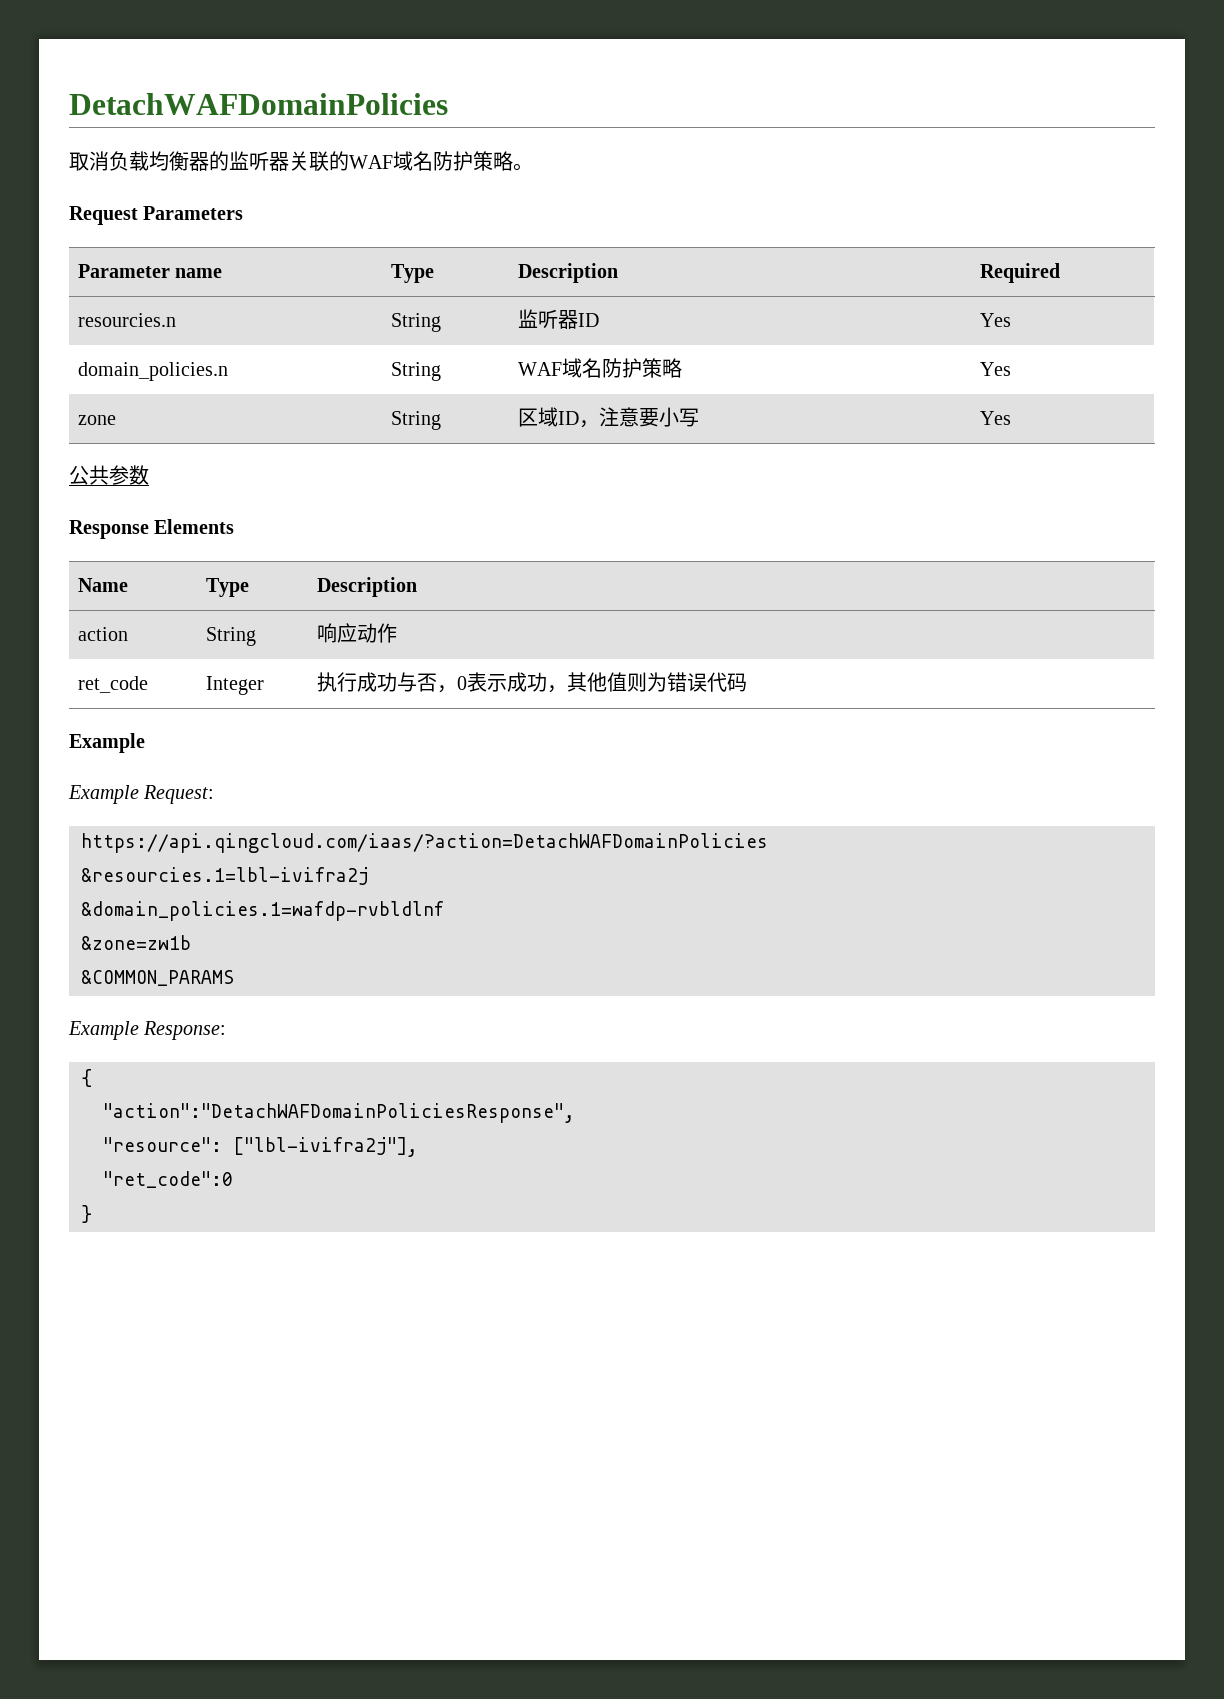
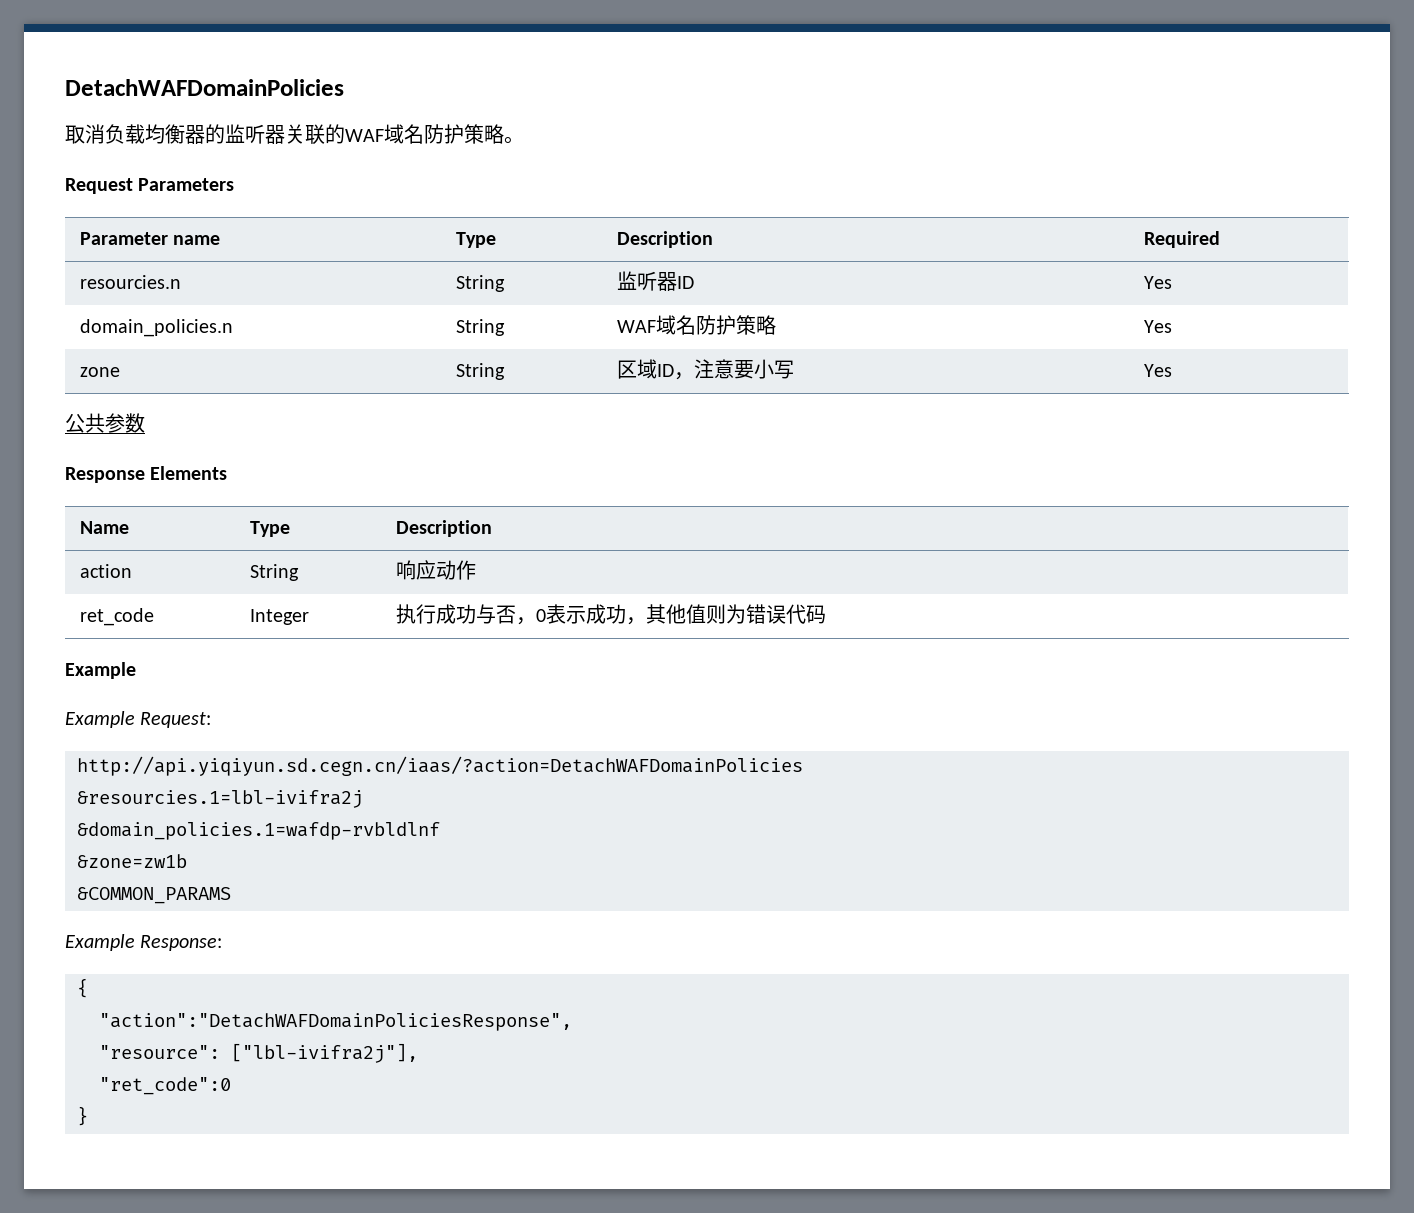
[81,833,768,853] https://api.qingcloud.com/iaas/?action=DetachWAFDomainPolicies -> [77,756,803,776] http://api.yiqiyun.sd.cegn.cn/iaas/?action=DetachWAFDomainPolicies

